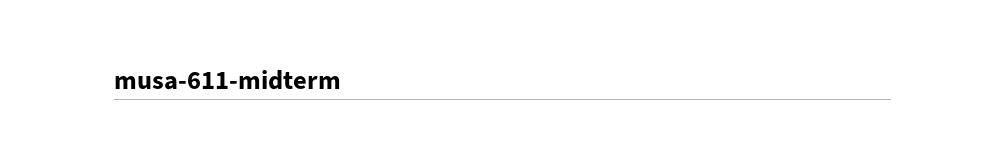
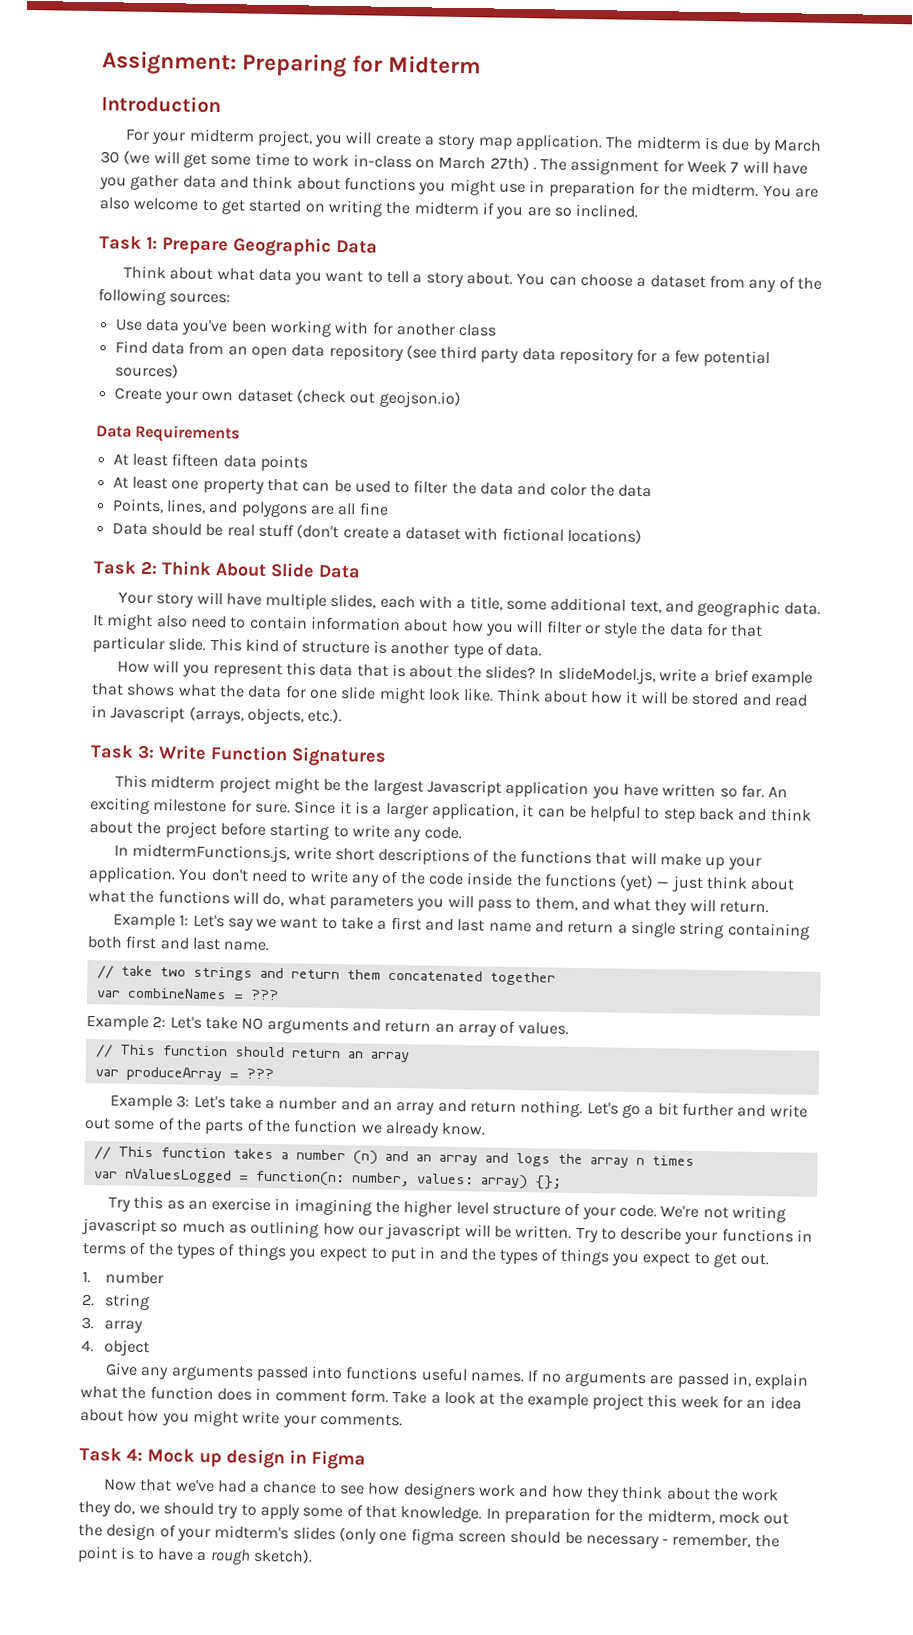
[114,70,341,90] musa-611-midterm -> [102,51,482,78] [101,95,221,114] [124,128,823,155] [100,150,809,176] [99,174,820,198] [99,197,639,220] [99,235,378,257] [122,265,822,293] [98,288,232,306] [114,318,498,337] [114,340,771,368] [114,363,179,379] [113,387,461,409] [96,424,241,444] [112,453,308,472] [112,476,653,498] [111,498,389,518] [111,522,643,544] [93,560,361,579] [117,591,821,618] [93,613,764,638] [92,636,543,659] [116,660,814,687] [91,683,809,707] [91,705,343,725] [90,744,387,767] [114,774,789,799] [90,797,812,823] [89,821,462,842] [113,843,762,870] [88,866,796,893] [88,890,770,915] [112,913,810,940] [87,935,270,951] [96,965,556,986] [96,987,279,1001] [86,1015,569,1037] [95,1044,410,1063] [94,1066,274,1082] [109,1094,808,1119] [84,1117,487,1138] [93,1146,695,1168] [93,1168,562,1190] [107,1195,787,1223] [81,1217,814,1245] [82,1241,770,1268] [82,1270,165,1285] [82,1293,151,1311] [81,1316,144,1333] [81,1339,151,1357] [104,1362,810,1390] [80,1385,802,1411] [80,1408,403,1428] [79,1446,366,1470] [103,1478,780,1502] [78,1500,790,1525] [78,1523,780,1549] [77,1545,313,1565] Assignment: Preparing for Midterm // Introduction // For your midterm project, you will create a story map application. The midterm is due by March 30 (we will get some time to work in-class on March 27th) . The assignment for Week 7 will have you gather data and think about functions you might use in preparation for the midterm. You are also welcome to get started on writing the midterm if you are so inclined. // Task 1: Prepare Geographic Data // Think about what data you want to tell a story about. You can choose a dataset from any of the following sources: // Use data you've been working with for another class // Find data from an open data repository (see third party data repository for a few potential sources) // Create your own dataset (check out geojson.io) // Data Requirements // At least fifteen data points // At least one property that can be used to filter the data and color the data // Points, lines, and polygons are all fine // Data should be real stuff (don't create a dataset with fictional locations) // Task 2: Think About Slide Data // Your story will have multiple slides, each with a title, some additional text, and geographic data. It might also need to contain information about how you will filter or style the data for that particular slide. This kind of structure is another type of data. // How will you represent this data that is about the slides? In slideModel.js, write a brief example that shows what the data for one slide might look like. Think about how it will be stored and read in Javascript (arrays, objects, etc.). // Task 3: Write Function Signatures // This midterm project might be the largest Javascript application you have written so far. An exciting milestone for sure. Since it is a larger application, it can be helpful to step back and think about the project before starting to write any code. // In midtermFunctions.js, write short descriptions of the functions that will make up your application. You don't need to write any of the code inside the functions (yet) — just think about what the functions will do, what parameters you will pass to them, and what they will return. // Example 1: Let's say we want to take a first and last name and return a single string containing both first and last name. // // take two strings and return them concatenated together // var combineNames = ??? // Example 2: Let's take NO arguments and return an array of values. // // This function should return an array // var produceArray = ??? // Example 3: Let's take a number and an array and return nothing. Let's go a bit further and write out some of the parts of the function we already know. // // This function takes a number (n) and an array and logs the array n times // var nValuesLogged = function(n: number, values: array) {}; // Try this as an exercise in imagining the higher level structure of your code. We're not writing javascript so much as outlining how our javascript will be written. Try to describe your functions in terms of the types of things you expect to put in and the types of things you expect to get out. // 1. number // 2. string // 3. array // 4. object // Give any arguments passed into functions useful names. If no arguments are passed in, explain what the function does in comment form. Take a look at the example project this week for an idea about how you might write your comments. // Task 4: Mock up design in Figma // Now that we've had a chance to see how designers work and how they think about the work they do, we should try to apply some of that knowledge. In preparation for the midterm, mock out the design of your midterm's slides (only one figma screen should be necessary - remember, the point is to have a rough sketch).

